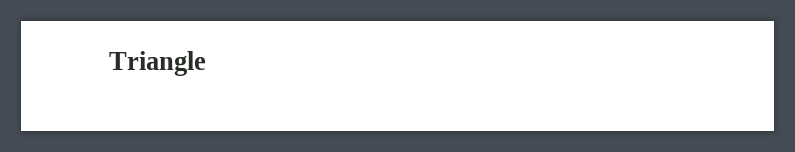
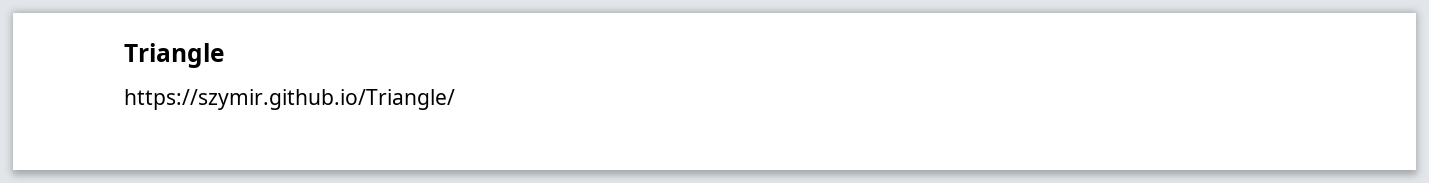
(206, 63) none -> [124,89,455,110] // https://szymir.github.io/Triangle/

